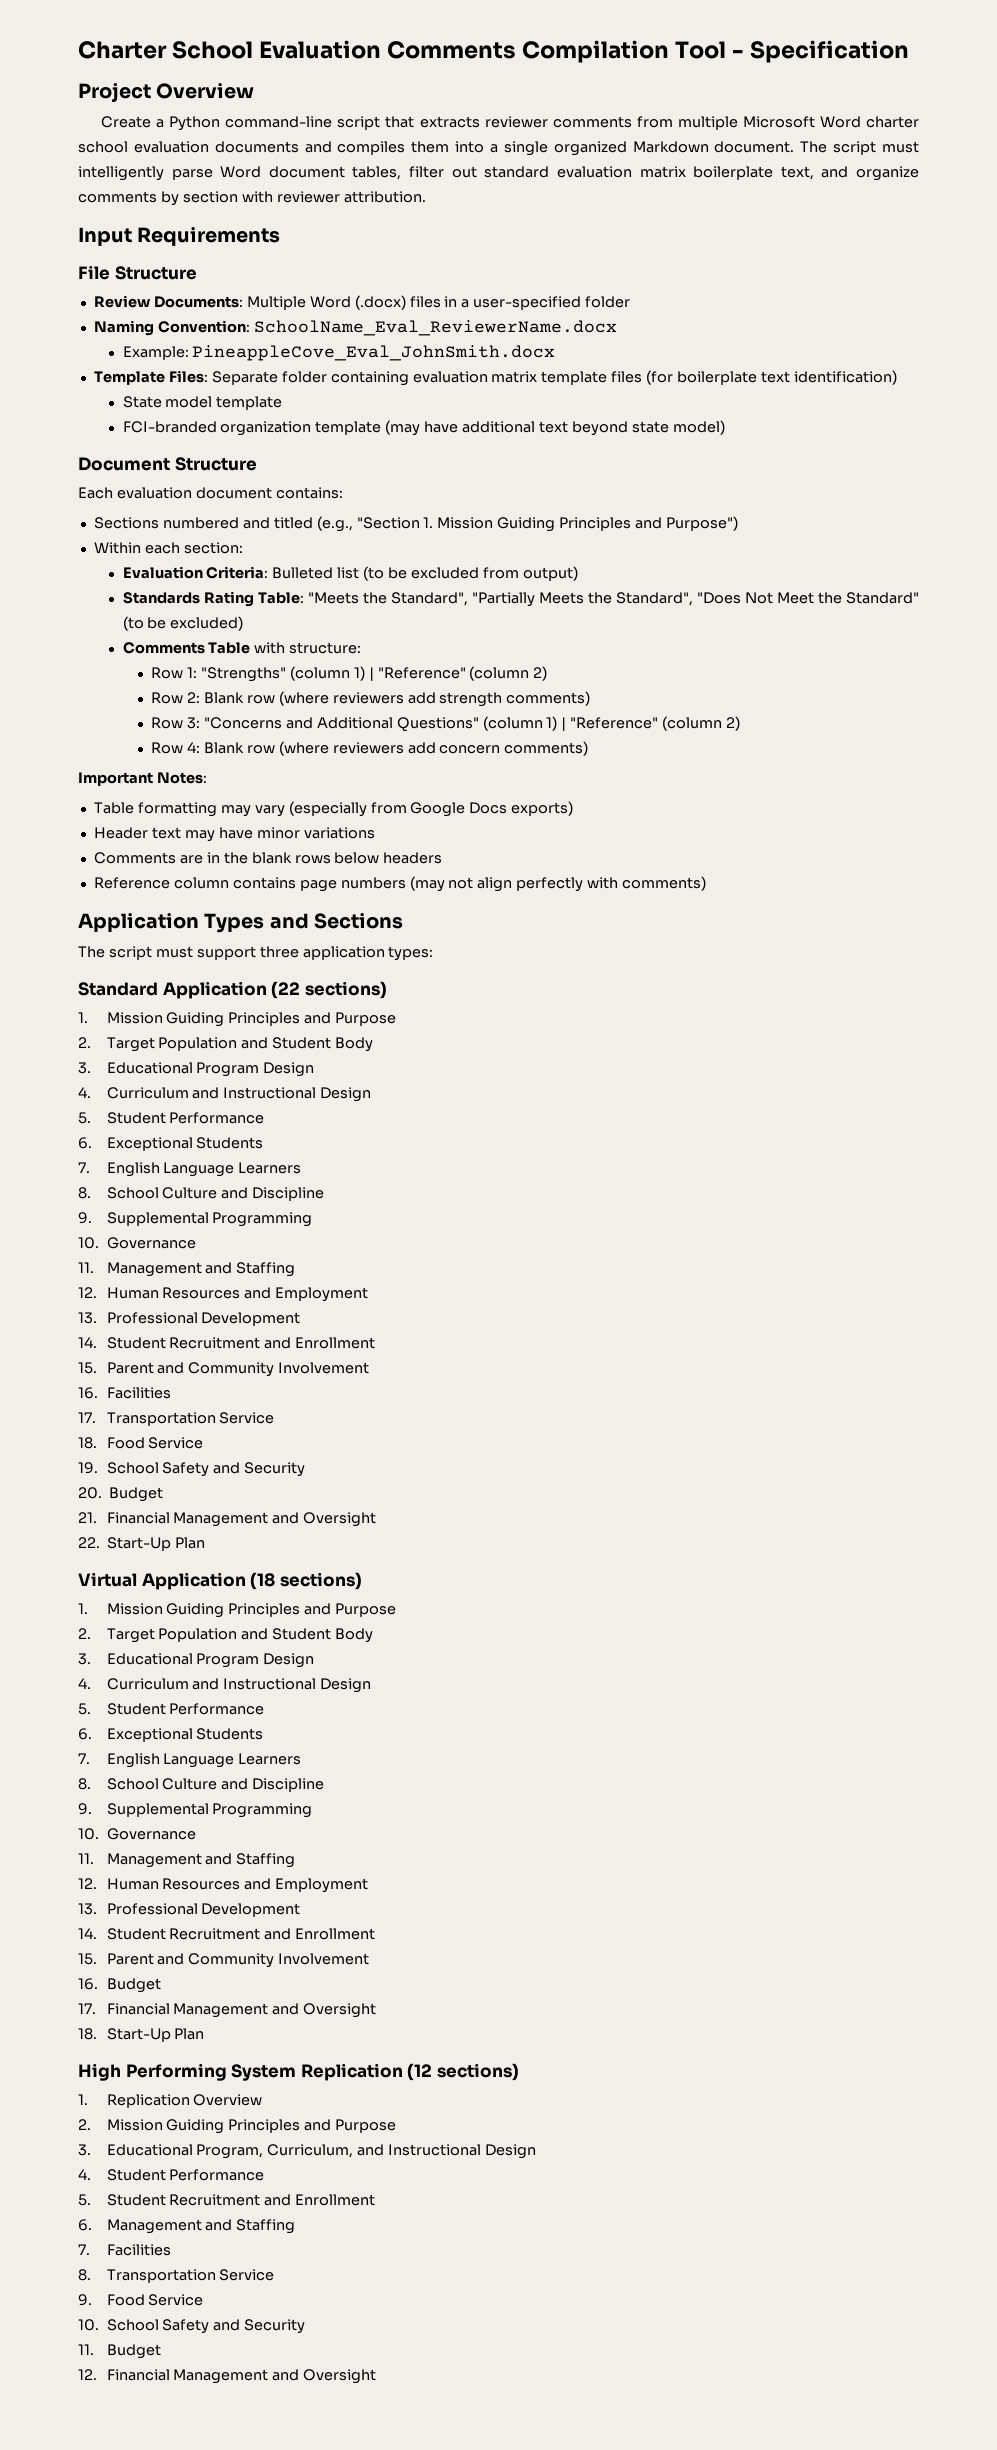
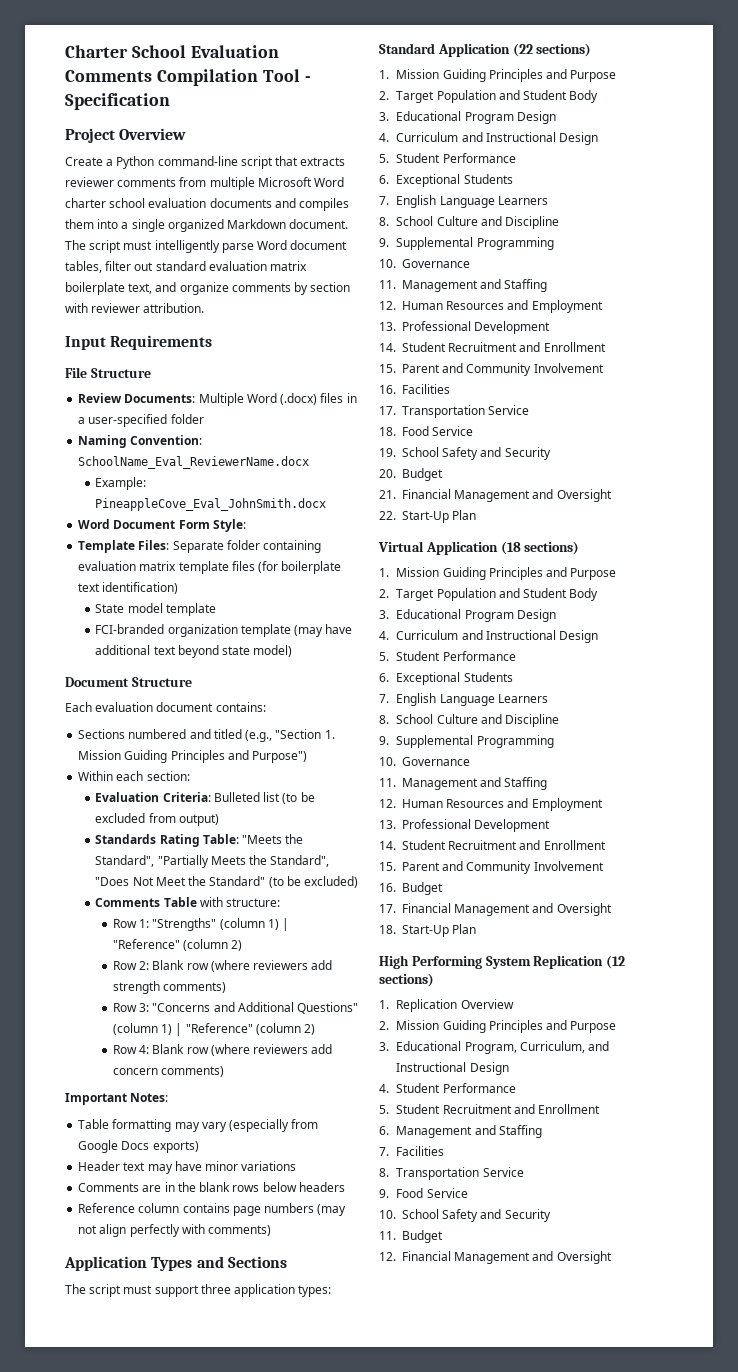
(556, 353) none -> [78,519,246,532] // Word Document Form Style:

